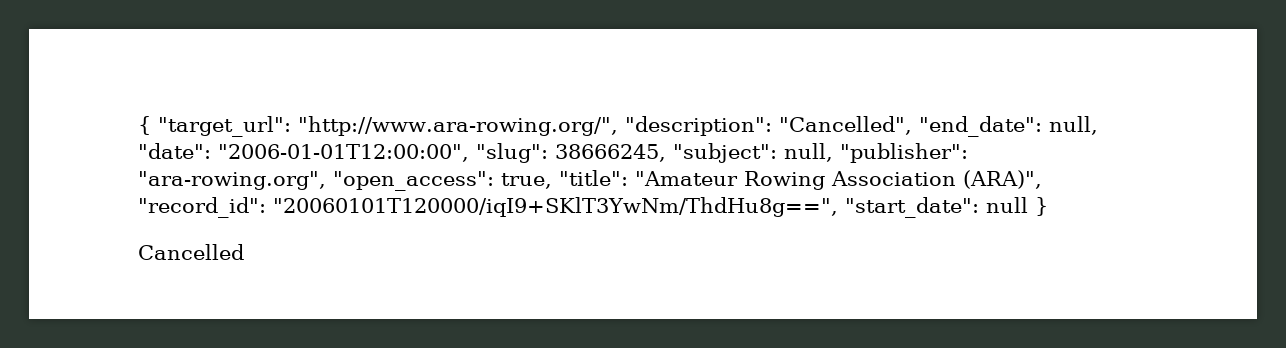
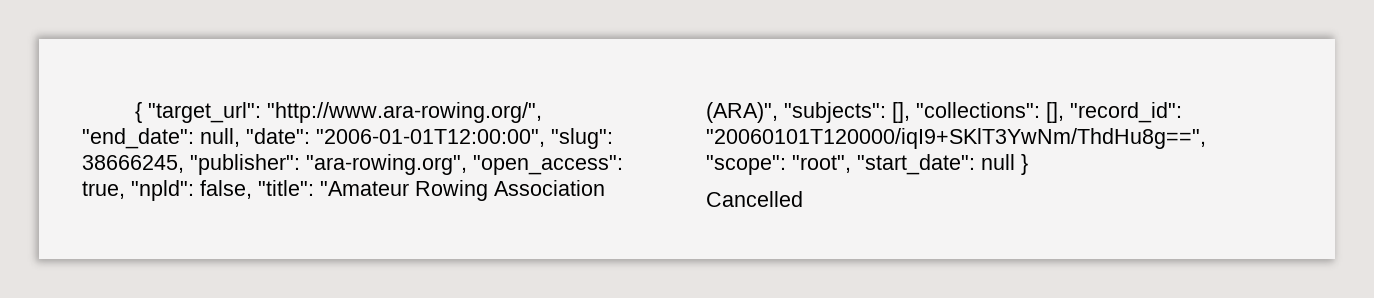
[624,116,912,136] "description": "Cancelled", -> (542, 112) none
[673,143,833,163] "subject": null, -> (184, 164) none
(552, 181) none -> [131,180,252,201] "npld": false,
[138,197,838,218] "record_id": "20060101T120000/iqI9+SKlT3YwNm/ThdHu8g==", -> [784,102,1182,123] [706,128,1206,149] [706,155,851,175] "subjects": [], "collections": [], "record_id": "20060101T120000/iqI9+SKlT3YwNm/ThdHu8g==", "scope": "root",

